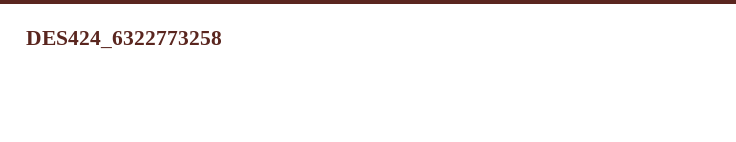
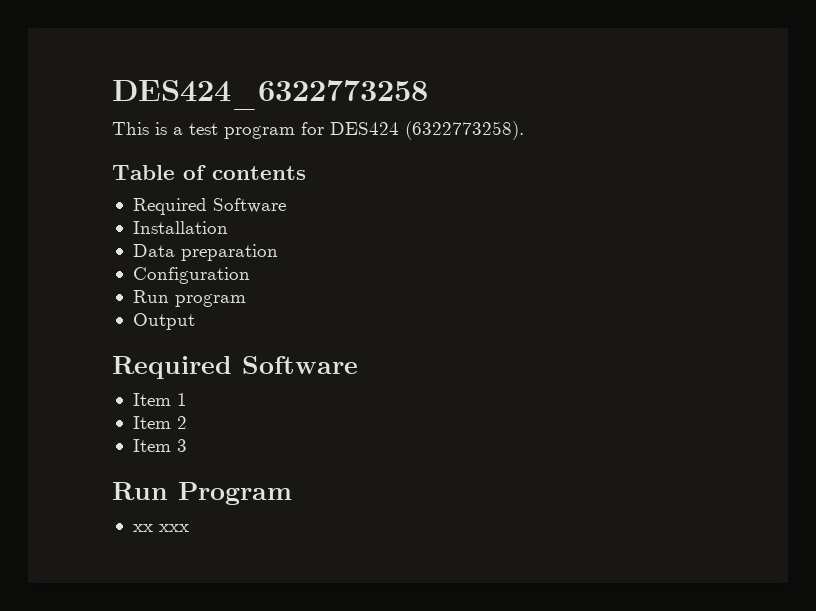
(222, 40) none -> [112,121,524,140] [112,165,306,180] [132,198,286,215] [132,221,228,234] [132,244,278,261] [132,267,250,284] [132,290,246,307] [132,313,195,330] [112,356,358,379] [132,393,187,406] [132,416,187,429] [132,439,187,452] [112,482,292,505] [132,524,189,532] // This is a test program for DES424 (6322773258). // Table of contents // Required Software // Installation // Data preparation // Configuration // Run program // Output // Required Software // Item 1 // Item 2 // Item 3 // Run Program // xx xxx

